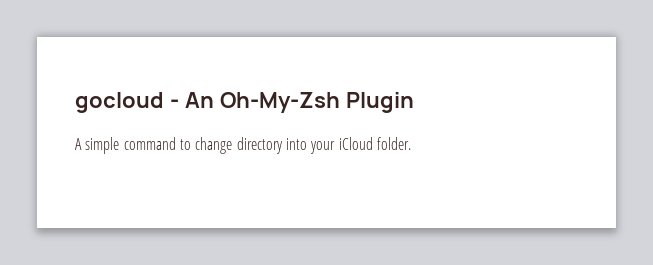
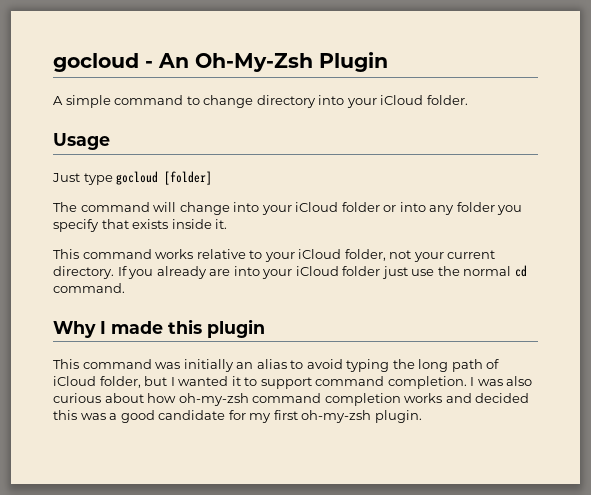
(411, 143) none -> [53,133,110,150] [52,171,213,185] [53,202,523,215] [53,219,228,232] [53,249,496,262] [53,265,527,279] [53,283,125,293] [53,319,265,338] [53,359,500,372] [53,376,533,389] [53,393,530,406] [53,410,422,423] // Usage // Just type gocloud [folder] // The command will change into your iCloud folder or into any folder you specify that exists inside it. // This command works relative to your iCloud folder, not your current directory. If you already are into your iCloud folder just use the normal cd command. // Why I made this plugin // This command was initially an alias to avoid typing the long path of iCloud folder, but I wanted it to support command completion. I was also curious about how oh-my-zsh command completion works and decided this was a good candidate for my first oh-my-zsh plugin.

